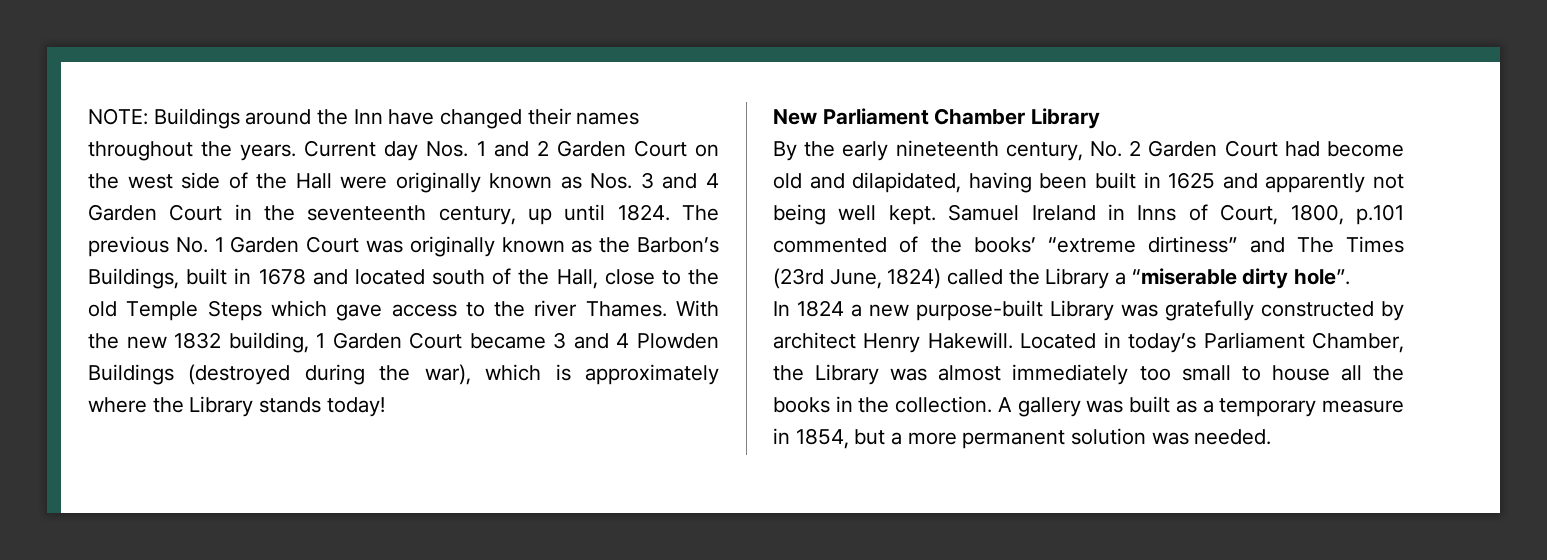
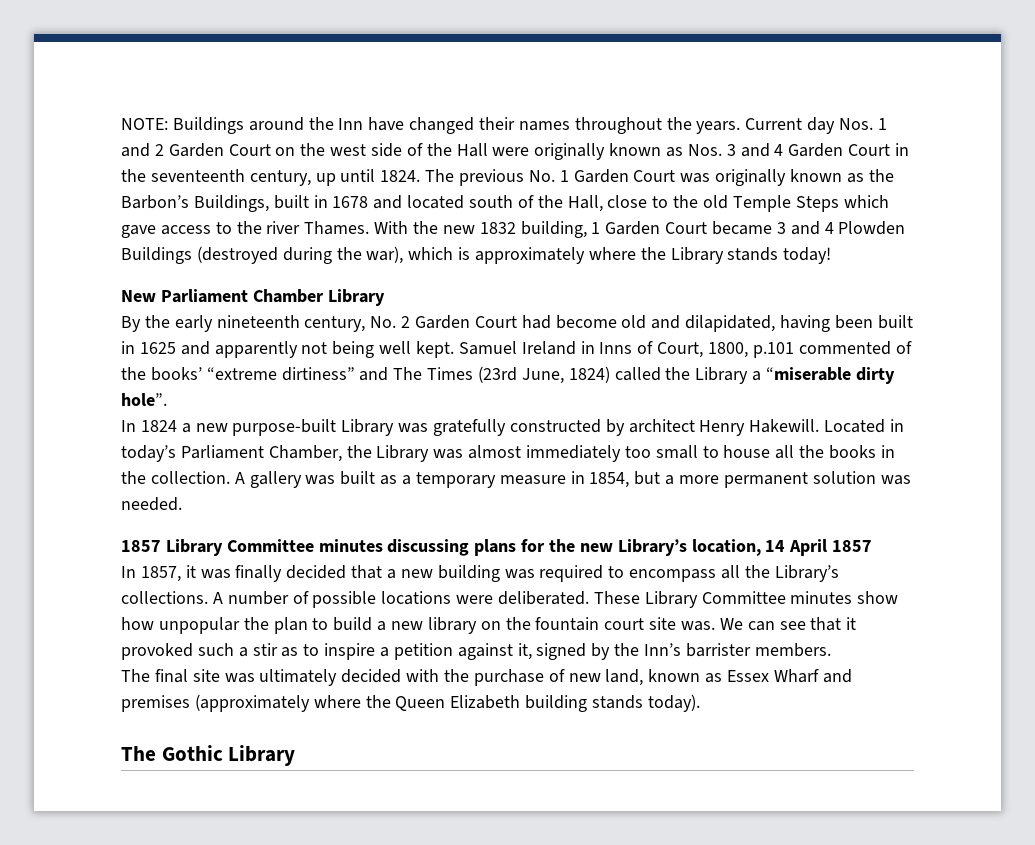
(1272, 437) none -> [121,539,873,556] [121,565,839,582] [121,591,899,608] [121,617,857,634] [121,643,831,660] [121,669,852,686] [121,694,700,712] [121,745,296,766] // 1857 Library Committee minutes discussing plans for the new Library’s location, 14 April 1857 // In 1857, it was finally decided that a new building was required to encompass all the Library’s collections. A number of possible locations were deliberated. These Library Committee minutes show how unpopular the plan to build a new library on the fountain court site was. We can see that it provoked such a stir as to inspire a petition against it, signed by the Inn’s barrister members. // The final site was ultimately decided with the purchase of new land, known as Essex Wharf and premises (approximately where the Queen Elizabeth building stands today). // The Gothic Library

